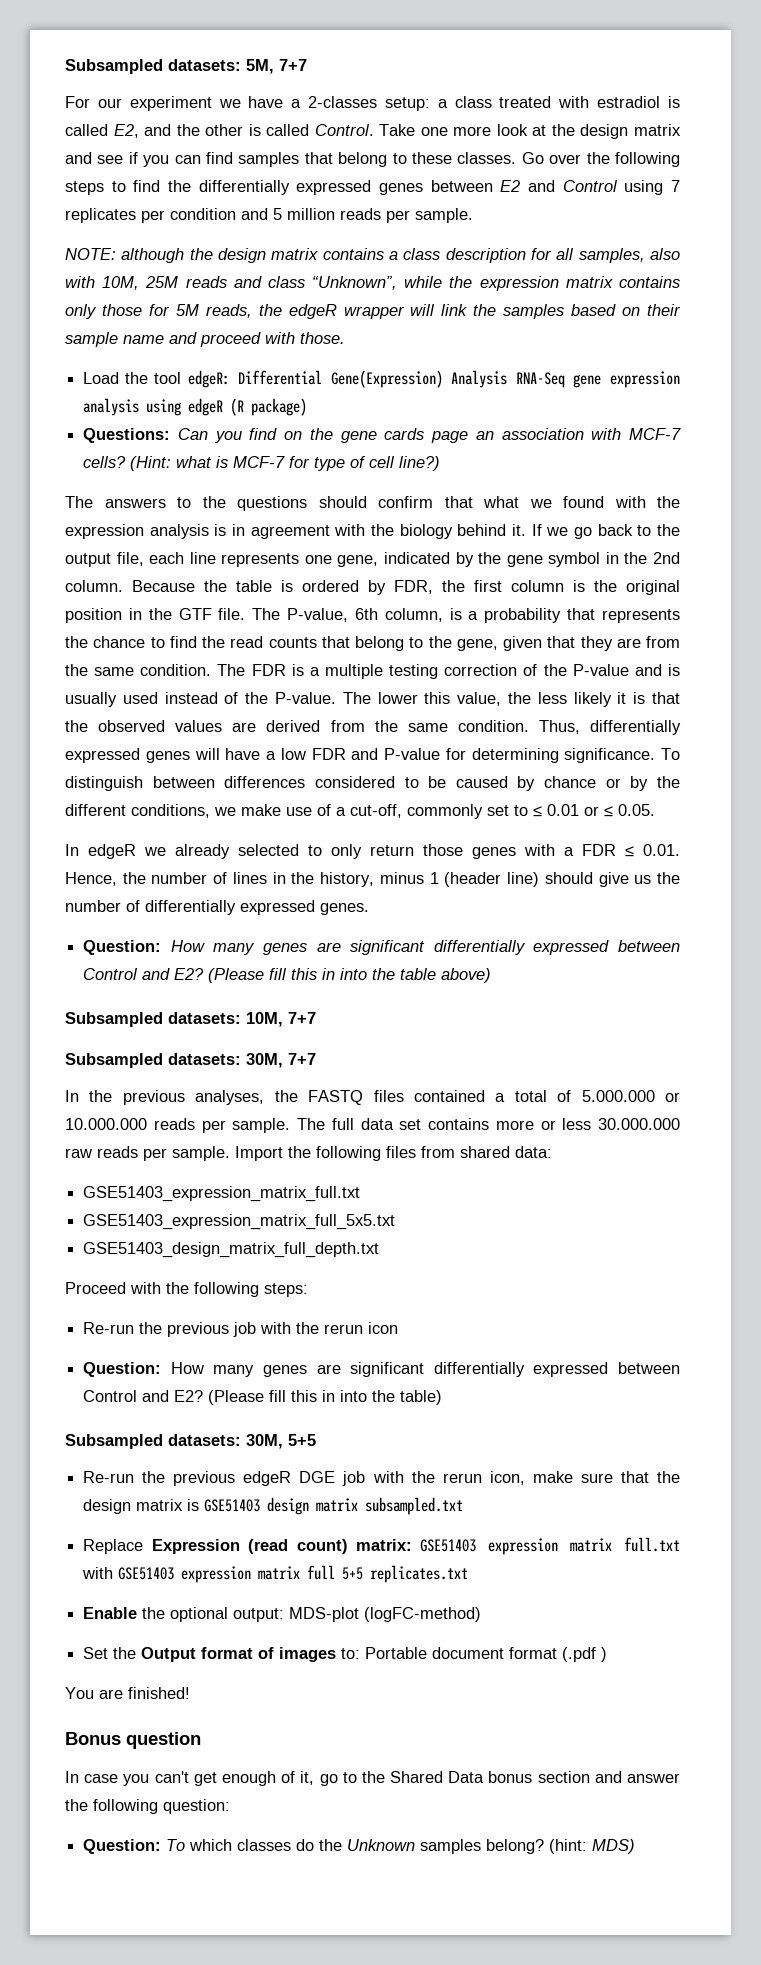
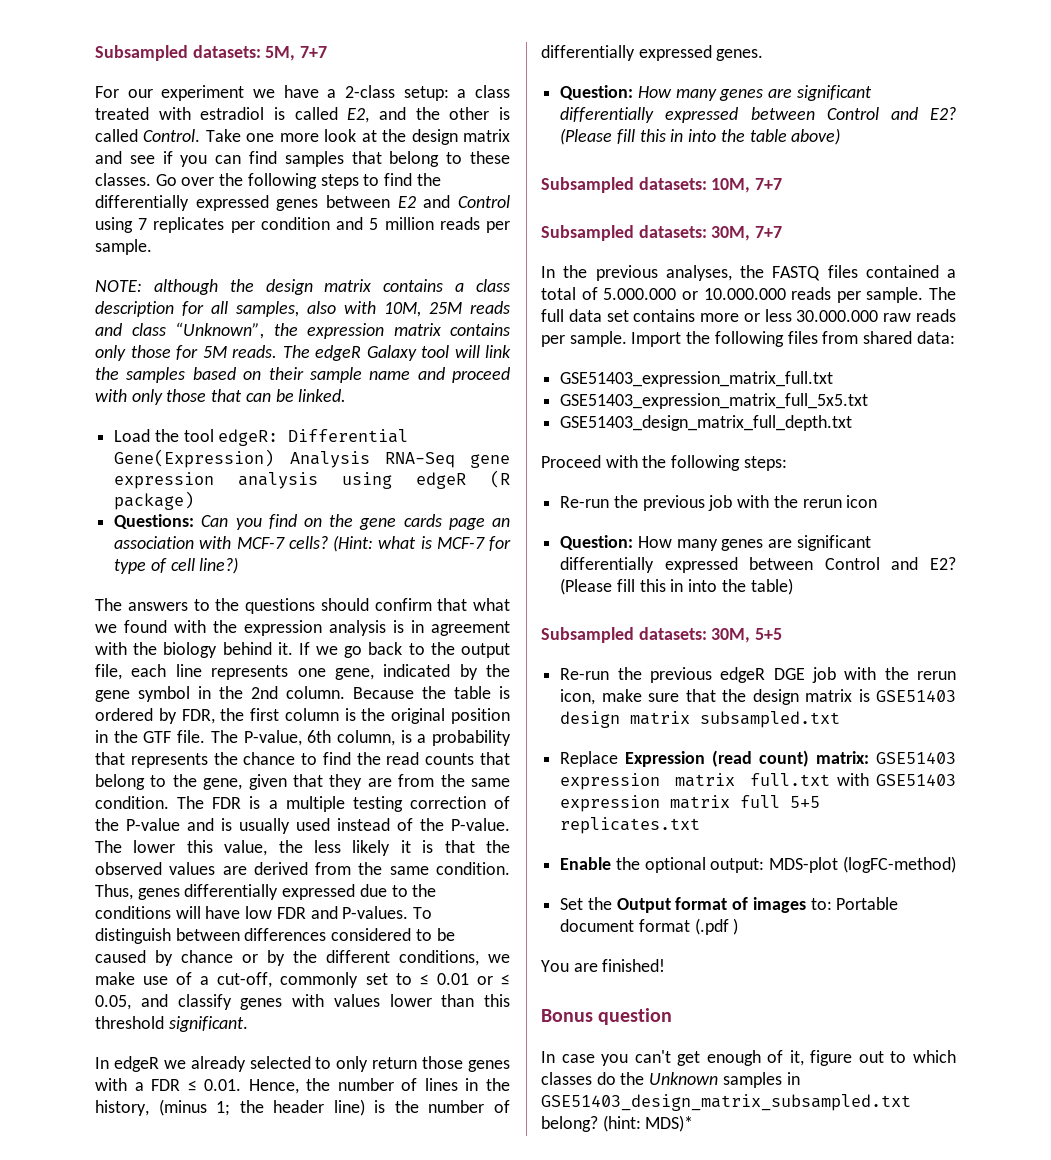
[308,96,378,108] 2-classes -> [345,85,395,98] 2-class
[404,276,443,288] while -> (264, 330) none
[205,304,405,319] reads, the edgeR wrapper -> [232,345,449,361] reads. The edgeR Galaxy tool
[300,332,345,344] those. -> [131,389,347,405] only those that can be linked.
[590,720,682,735] [65,748,190,763] differentially expressed genes -> [137,884,437,900] [95,906,171,919] genes differentially expressed due to the conditions
[266,751,276,760] a -> (241, 912) none
[384,748,656,763] P-value for determining significance. -> [342,906,409,919] P-values.
[618,804,655,816] 0.05. -> [95,994,510,1010] [95,1016,248,1032] 0.05, and classify genes with values lower than this threshold significant.
[379,872,652,887] minus 1 (header line) should give us -> [158,1099,386,1116] (minus 1; the header line) is
[319,1771,680,1786] [65,1799,230,1814] [83,1839,186,1854] go to the Shared Data bonus section and answer the following question: // Question: To -> [810,1050,907,1066] figure out to
(482, 1846) none -> [786,1072,800,1085] [541,1094,911,1111] in GSE51403_design_matrix_subsampled.txt
[592,1839,636,1854] MDS) -> [645,1115,694,1132] MDS)*

